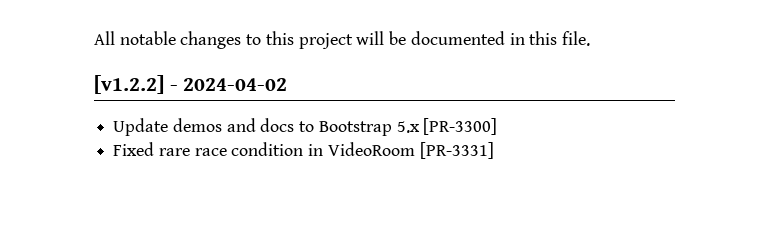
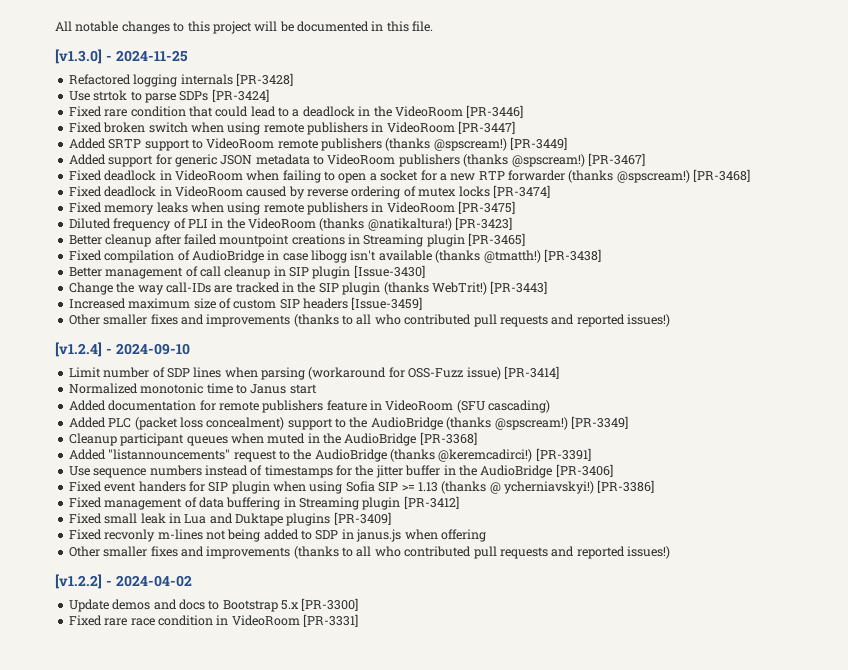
(590, 38) none -> [55,49,188,64] [68,73,293,87] [68,89,269,103] [68,105,524,118] [68,121,516,135] [68,137,568,151] [68,153,645,167] [68,169,751,183] [68,185,550,199] [68,201,516,215] [68,217,513,231] [68,233,526,247] [68,249,601,263] [68,265,425,279] [68,281,548,295] [68,297,423,310] [68,314,670,327] [55,342,190,357] [68,366,559,380] [68,383,317,394] [68,400,551,413] [68,416,628,430] [68,432,477,446] [68,448,591,462] [68,464,613,478] [68,480,655,494] [68,496,459,510] [68,512,391,526] [68,529,486,542] [68,546,670,559] // [v1.3.0] - 2024-11-25 // Refactored logging internals [PR-3428] // Use strtok to parse SDPs [PR-3424] // Fixed rare condition that could lead to a deadlock in the VideoRoom [PR-3446] // Fixed broken switch when using remote publishers in VideoRoom [PR-3447] // Added SRTP support to VideoRoom remote publishers (thanks @spscream!) [PR-3449] // Added support for generic JSON metadata to VideoRoom publishers (thanks @spscream!) [PR-3467] // Fixed deadlock in VideoRoom when failing to open a socket for a new RTP forwarder (thanks @spscream!) [PR-3468] // Fixed deadlock in VideoRoom caused by reverse ordering of mutex locks [PR-3474] // Fixed memory leaks when using remote publishers in VideoRoom [PR-3475] // Diluted frequency of PLI in the VideoRoom (thanks @natikaltura!) [PR-3423] // Better cleanup after failed mountpoint creations in Streaming plugin [PR-3465] // Fixed compilation of AudioBridge in case libogg isn't available (thanks @tmatth!) [PR-3438] // Better management of call cleanup in SIP plugin [Issue-3430] // Change the way call-IDs are tracked in the SIP plugin (thanks WebTrit!) [PR-3443] // Increased maximum size of custom SIP headers [Issue-3459] // Other smaller fixes and improvements (thanks to all who contributed pull requests and reported issues!) // [v1.2.4] - 2024-09-10 // Limit number of SDP lines when parsing (workaround for OSS-Fuzz issue) [PR-3414] // Normalized monotonic time to Janus start // Added documentation for remote publishers feature in VideoRoom (SFU cascading) // Added PLC (packet loss concealment) support to the AudioBridge (thanks @spscream!) [PR-3349] // Cleanup participant queues when muted in the AudioBridge [PR-3368] // Added "listannouncements" request to the AudioBridge (thanks @keremcadirci!) [PR-3391] // Use sequence numbers instead of timestamps for the jitter buffer in the AudioBridge [PR-3406] // Fixed event handers for SIP plugin when using Sofia SIP >= 1.13 (thanks @ ycherniavskyi!) [PR-3386] // Fixed management of data buffering in Streaming plugin [PR-3412] // Fixed small leak in Lua and Duktape plugins [PR-3409] // Fixed recvonly m-lines not being added to SDP in janus.js when offering // Other smaller fixes and improvements (thanks to all who contributed pull requests and reported issues!)

